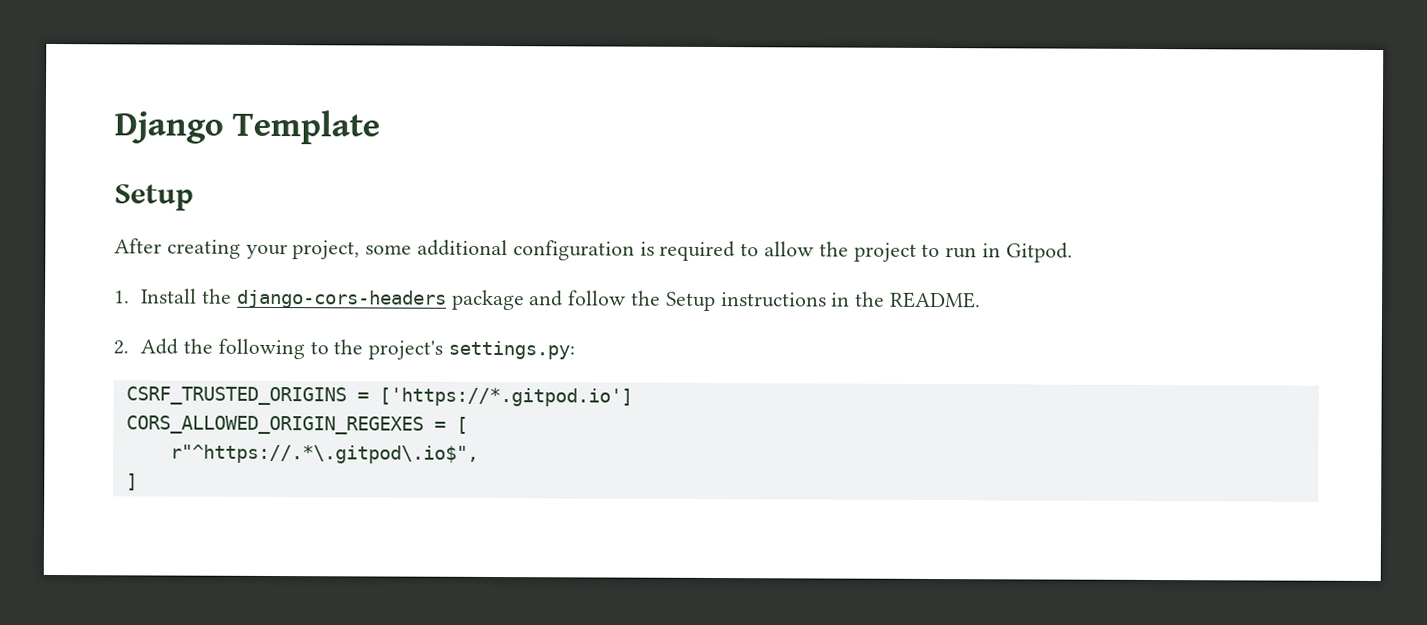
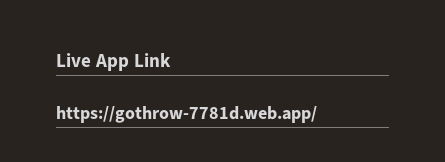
[114,109,381,145] [114,184,194,211] [114,238,1073,263] [114,288,982,312] [113,338,576,360] [125,386,633,407] [125,415,468,435] [169,444,479,464] [125,473,138,491] Django Template // Setup // After creating your project, some additional configuration is required to allow the project to run in Gitpod. // 1. Install the django-cors-headers package and follow the Setup instructions in the README. // 2. Add the following to the project's settings.py: // CSRF_TRUSTED_ORIGINS = ['https://*.gitpod.io'] // CORS_ALLOWED_ORIGIN_REGEXES = [ // r"^https://.*\.gitpod\.io$", // ] -> [56,53,172,71] [56,106,317,123] Live App Link // https://gothrow-7781d.web.app/

